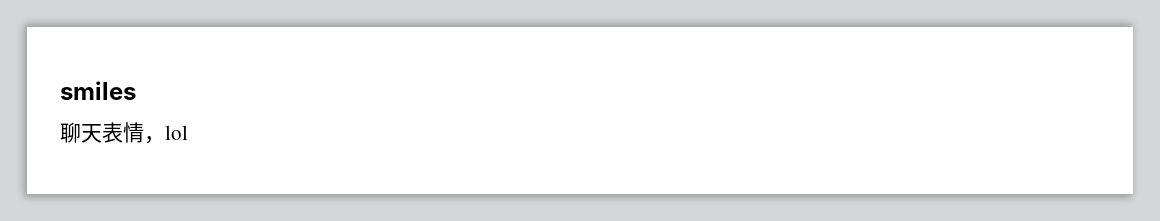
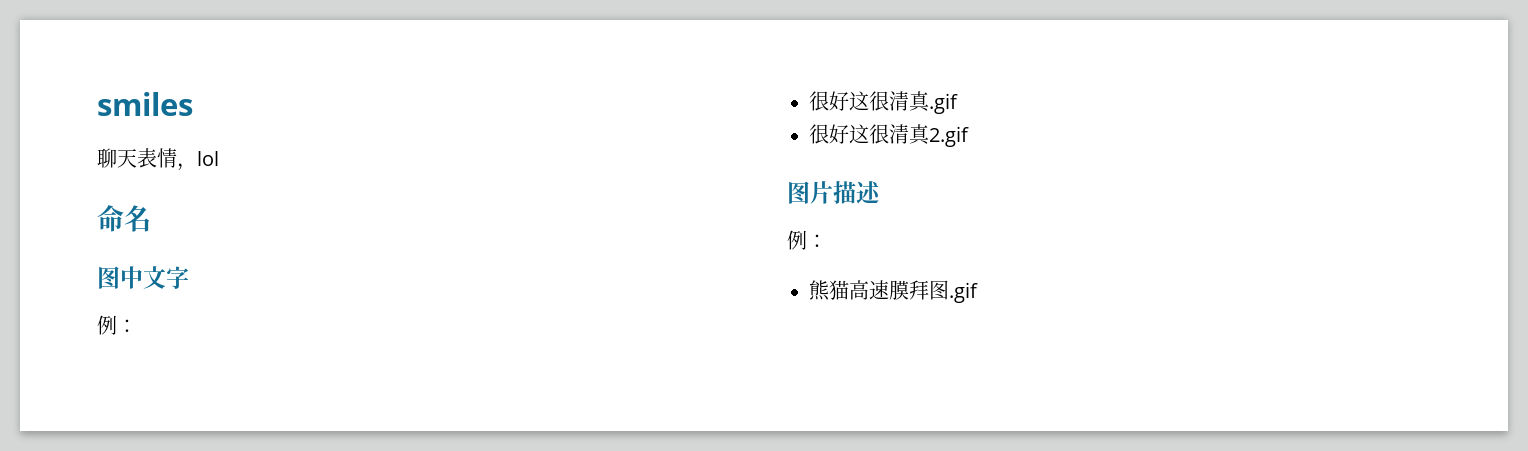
(188, 132) none -> [97,205,151,232] [97,266,189,289] [97,315,137,335] [809,91,958,114] [809,124,969,147] [787,181,881,204] [787,230,827,250] [809,280,978,303] // 命名 // 图中文字 // 例： // 很好这很清真.gif // 很好这很清真2.gif // 图片描述 // 例： // 熊猫高速膜拜图.gif

